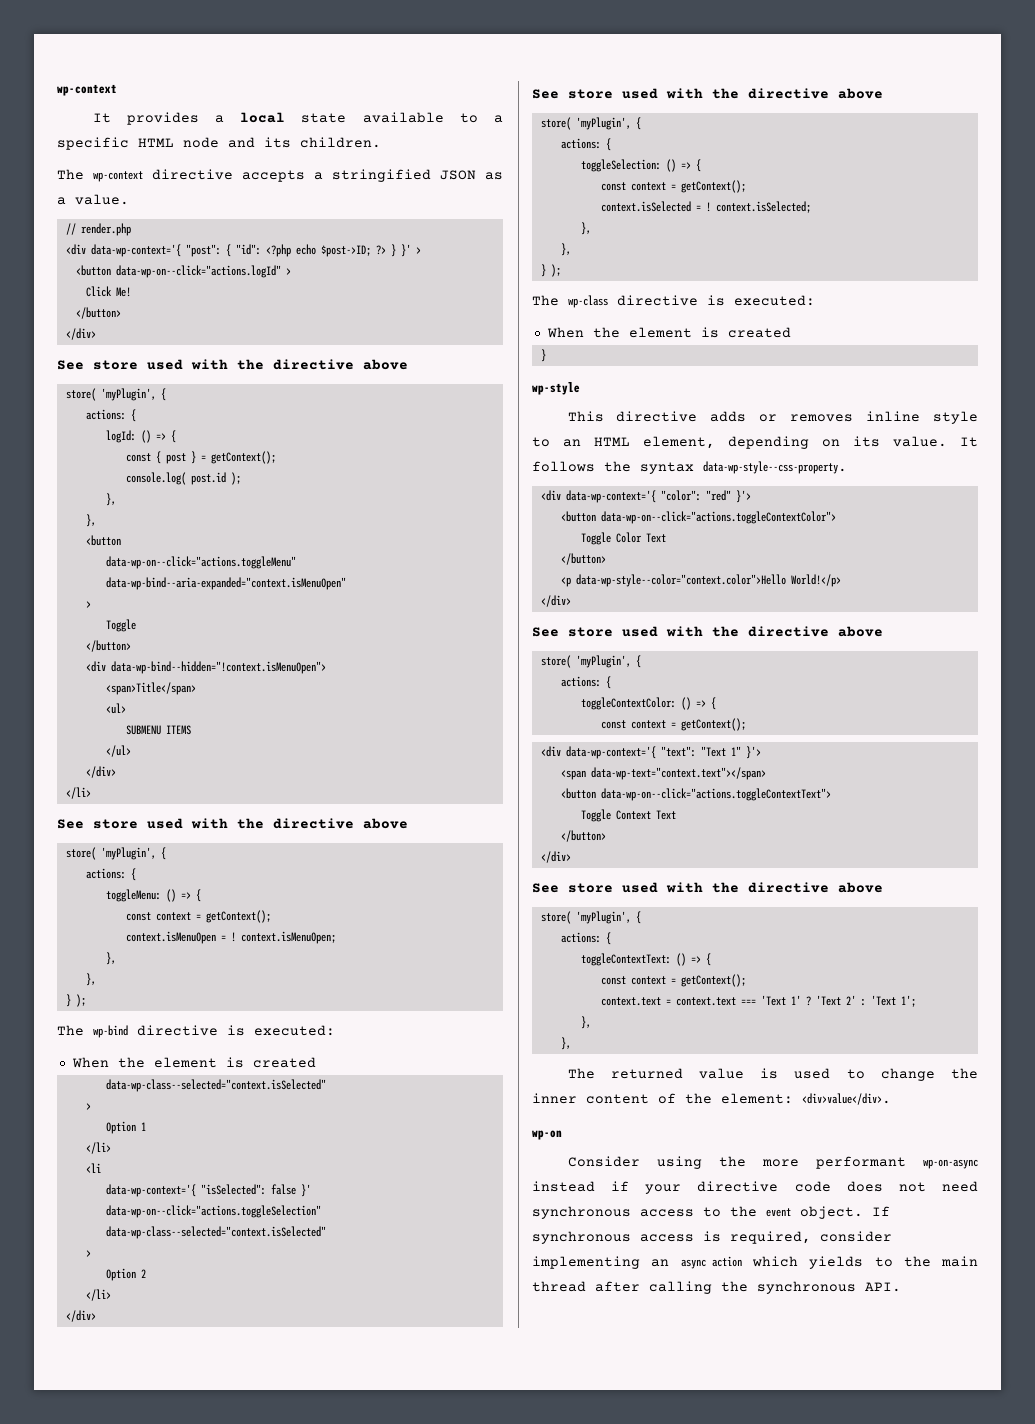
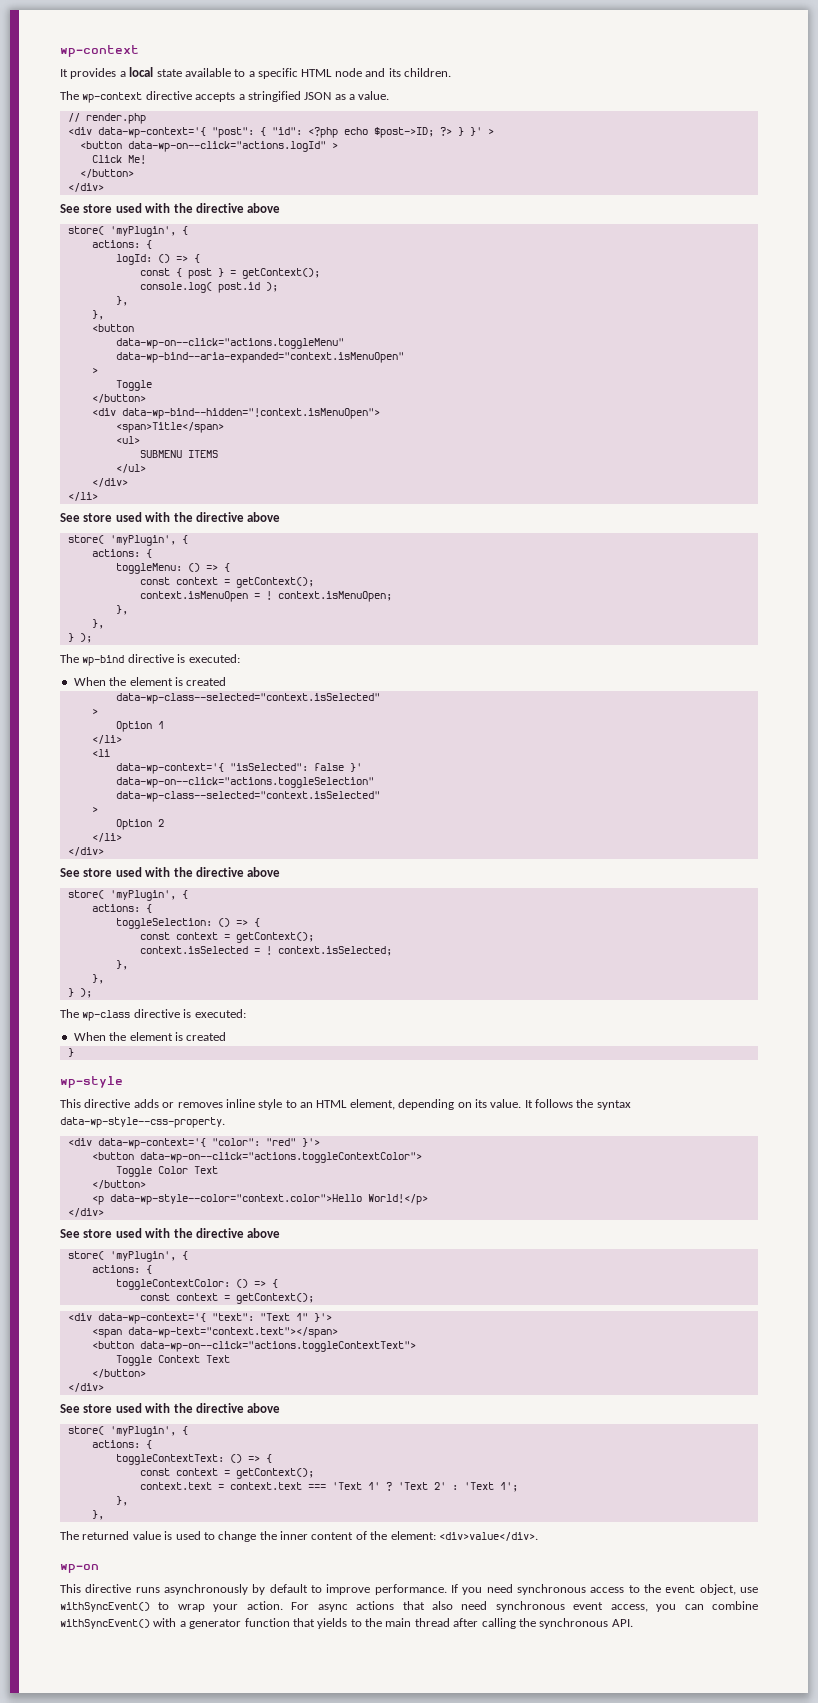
[567,1156,978,1169] [532,1181,926,1194] Consider using the more performant wp-on-async instead if your directive code does not -> [60,1584,483,1595] This directive runs asynchronously by default to improve performance. If you
[800,1206,890,1219] [532,1231,892,1244] [532,1256,798,1269] object. If synchronous access is required, consider implementing an async action which -> [699,1584,759,1595] [60,1601,758,1612] [60,1618,315,1629] object, use withSyncEvent() to wrap your action. For async actions that also need synchronous event access, you can combine withSyncEvent() with a generator function that

